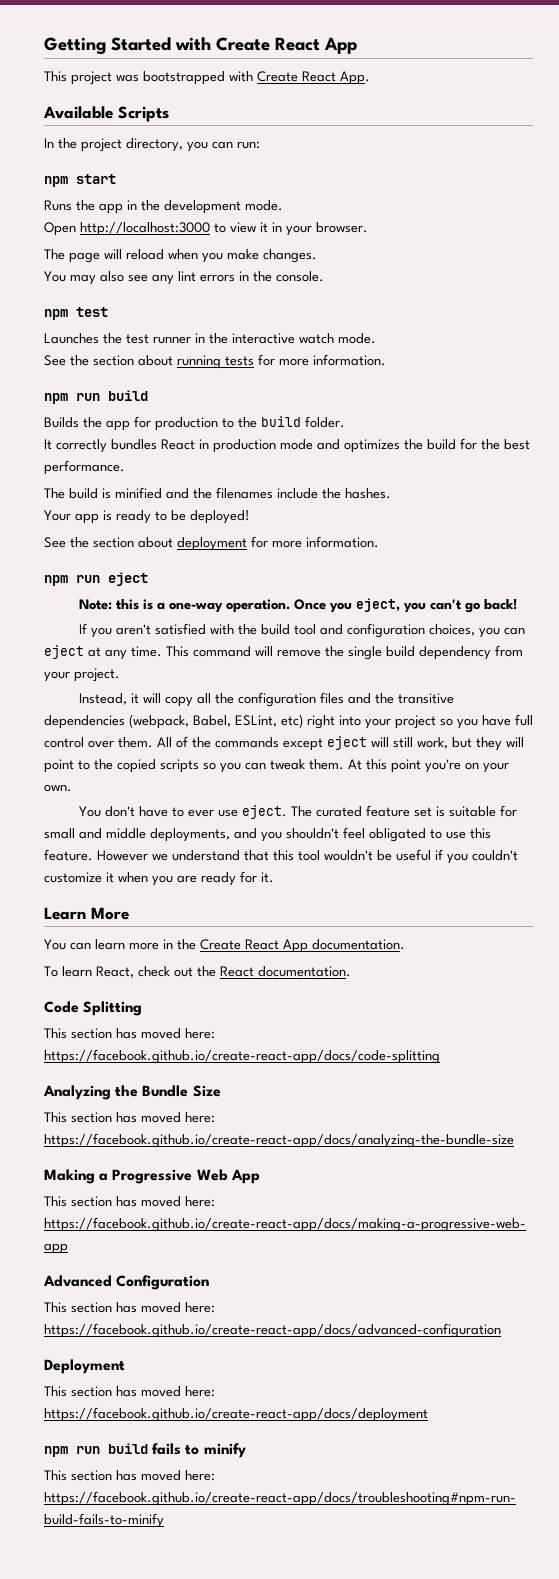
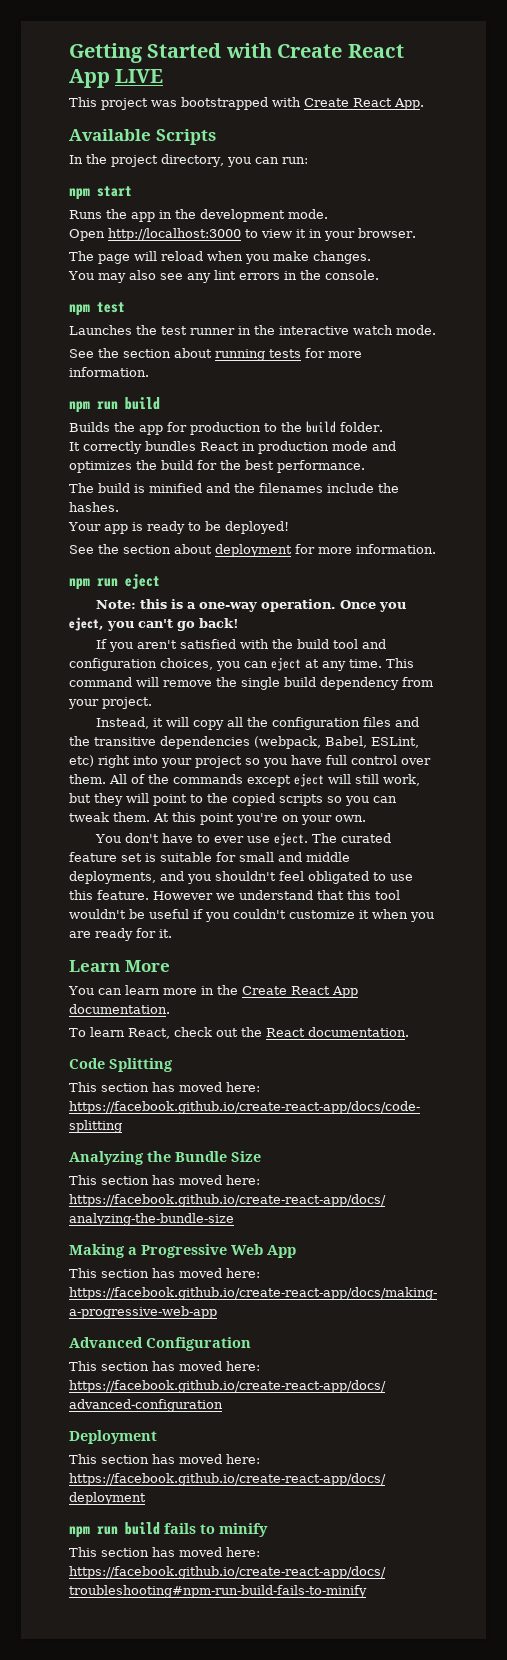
(357, 45) none -> [115,69,164,83] LIVE

